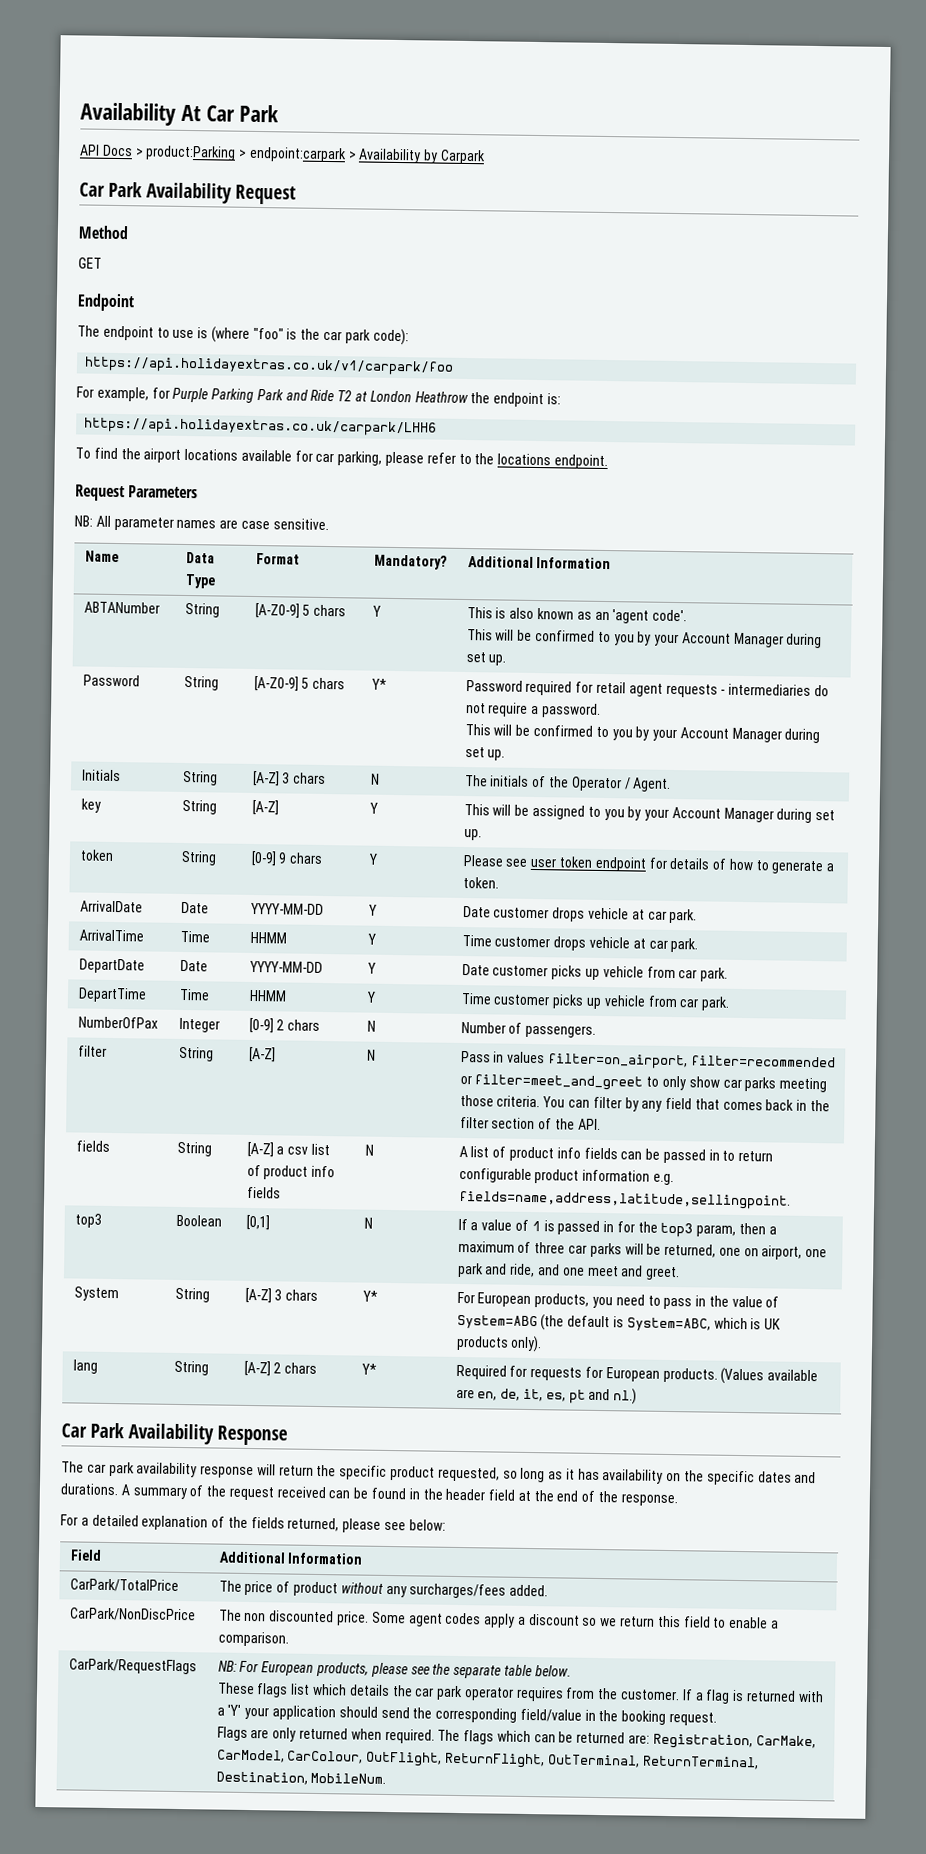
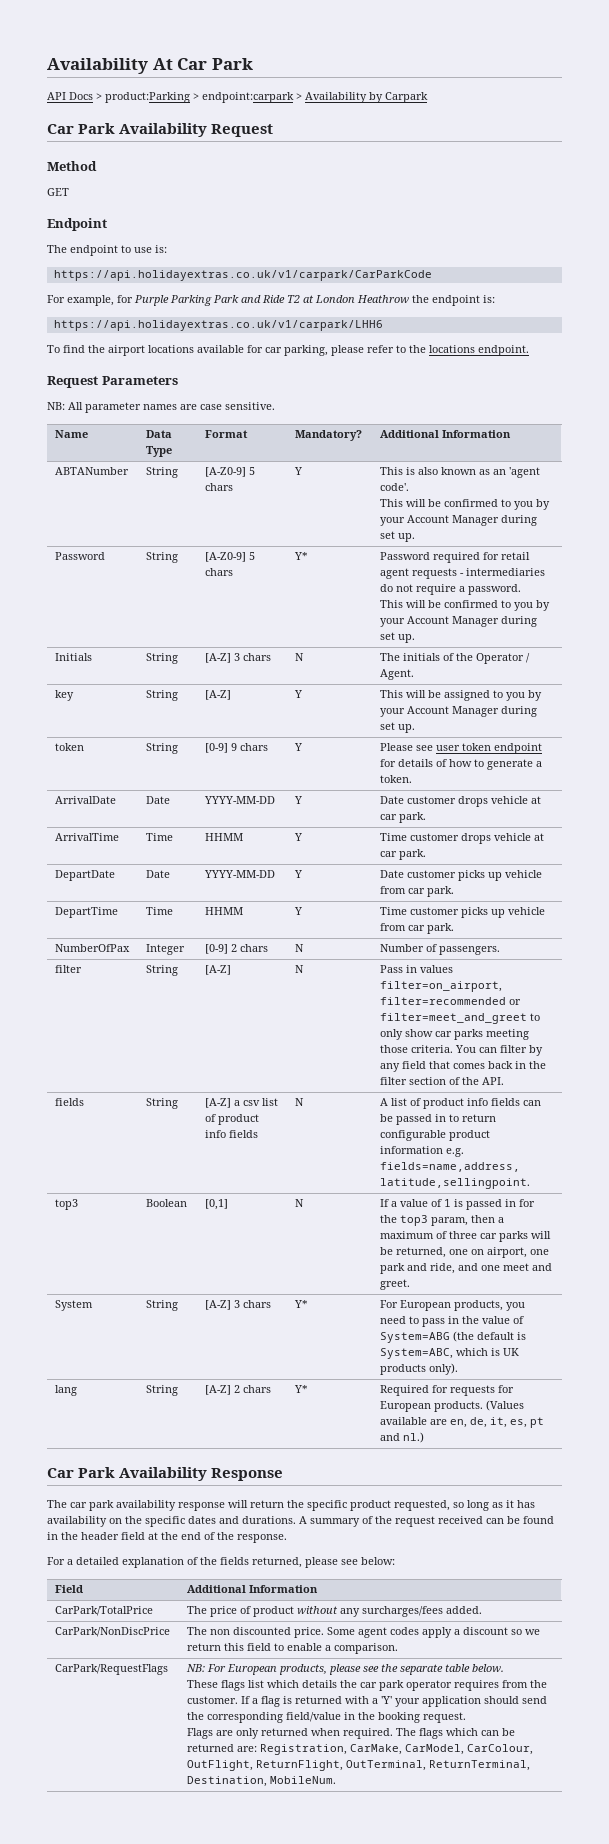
[197,326,409,346] [84,356,455,376] is (where "foo" is the car park code): // https://api.holidayextras.co.uk/v1/carpark/foo -> [155,245,167,253] [53,270,432,281] is: // https://api.holidayextras.co.uk/v1/carpark/CarParkCode
[84,417,438,437] https://api.holidayextras.co.uk/carpark/LHH6 -> [53,320,383,331] https://api.holidayextras.co.uk/v1/carpark/LHH6

